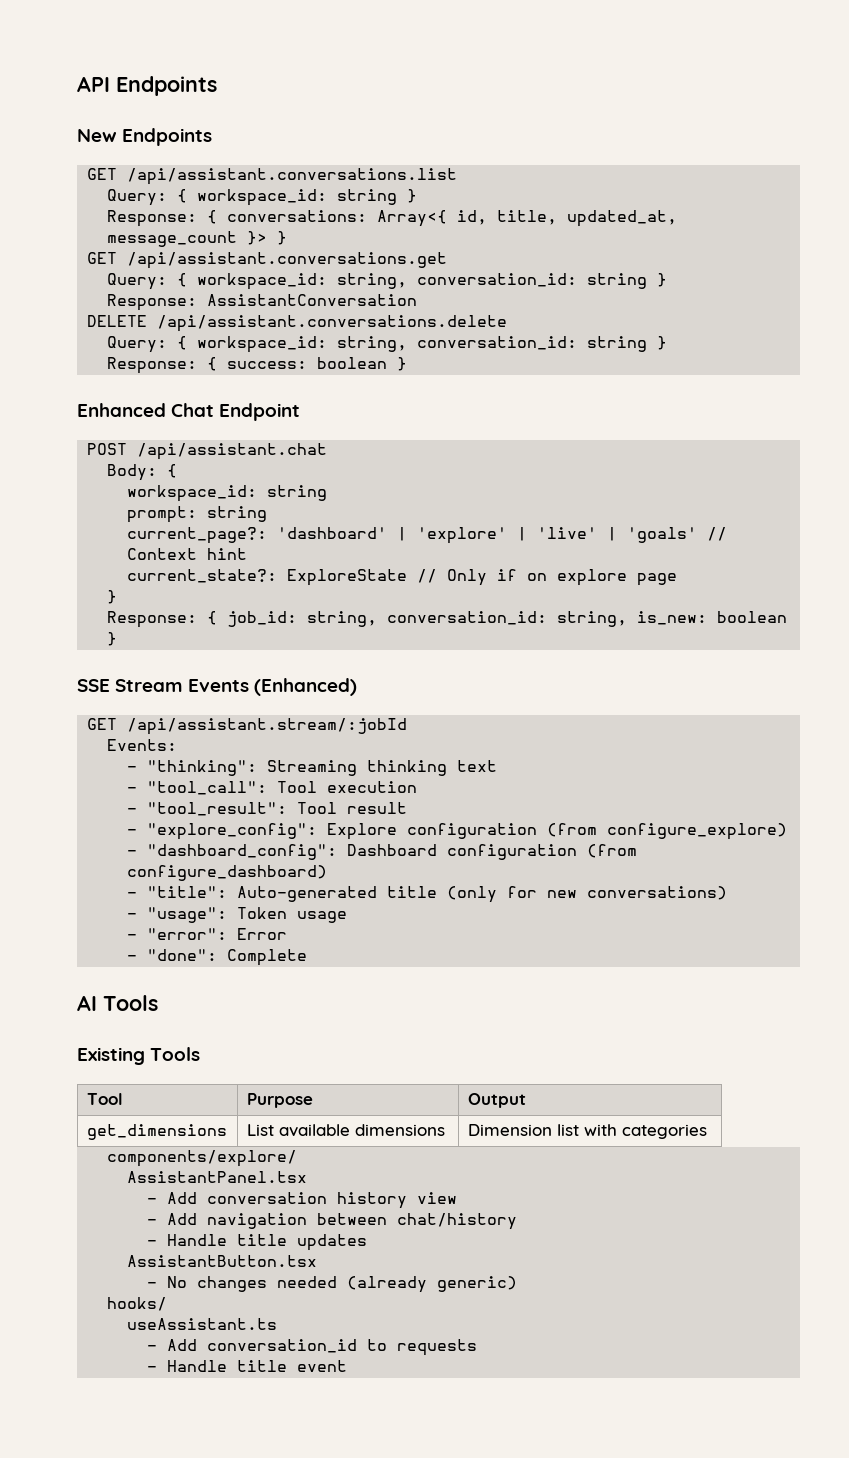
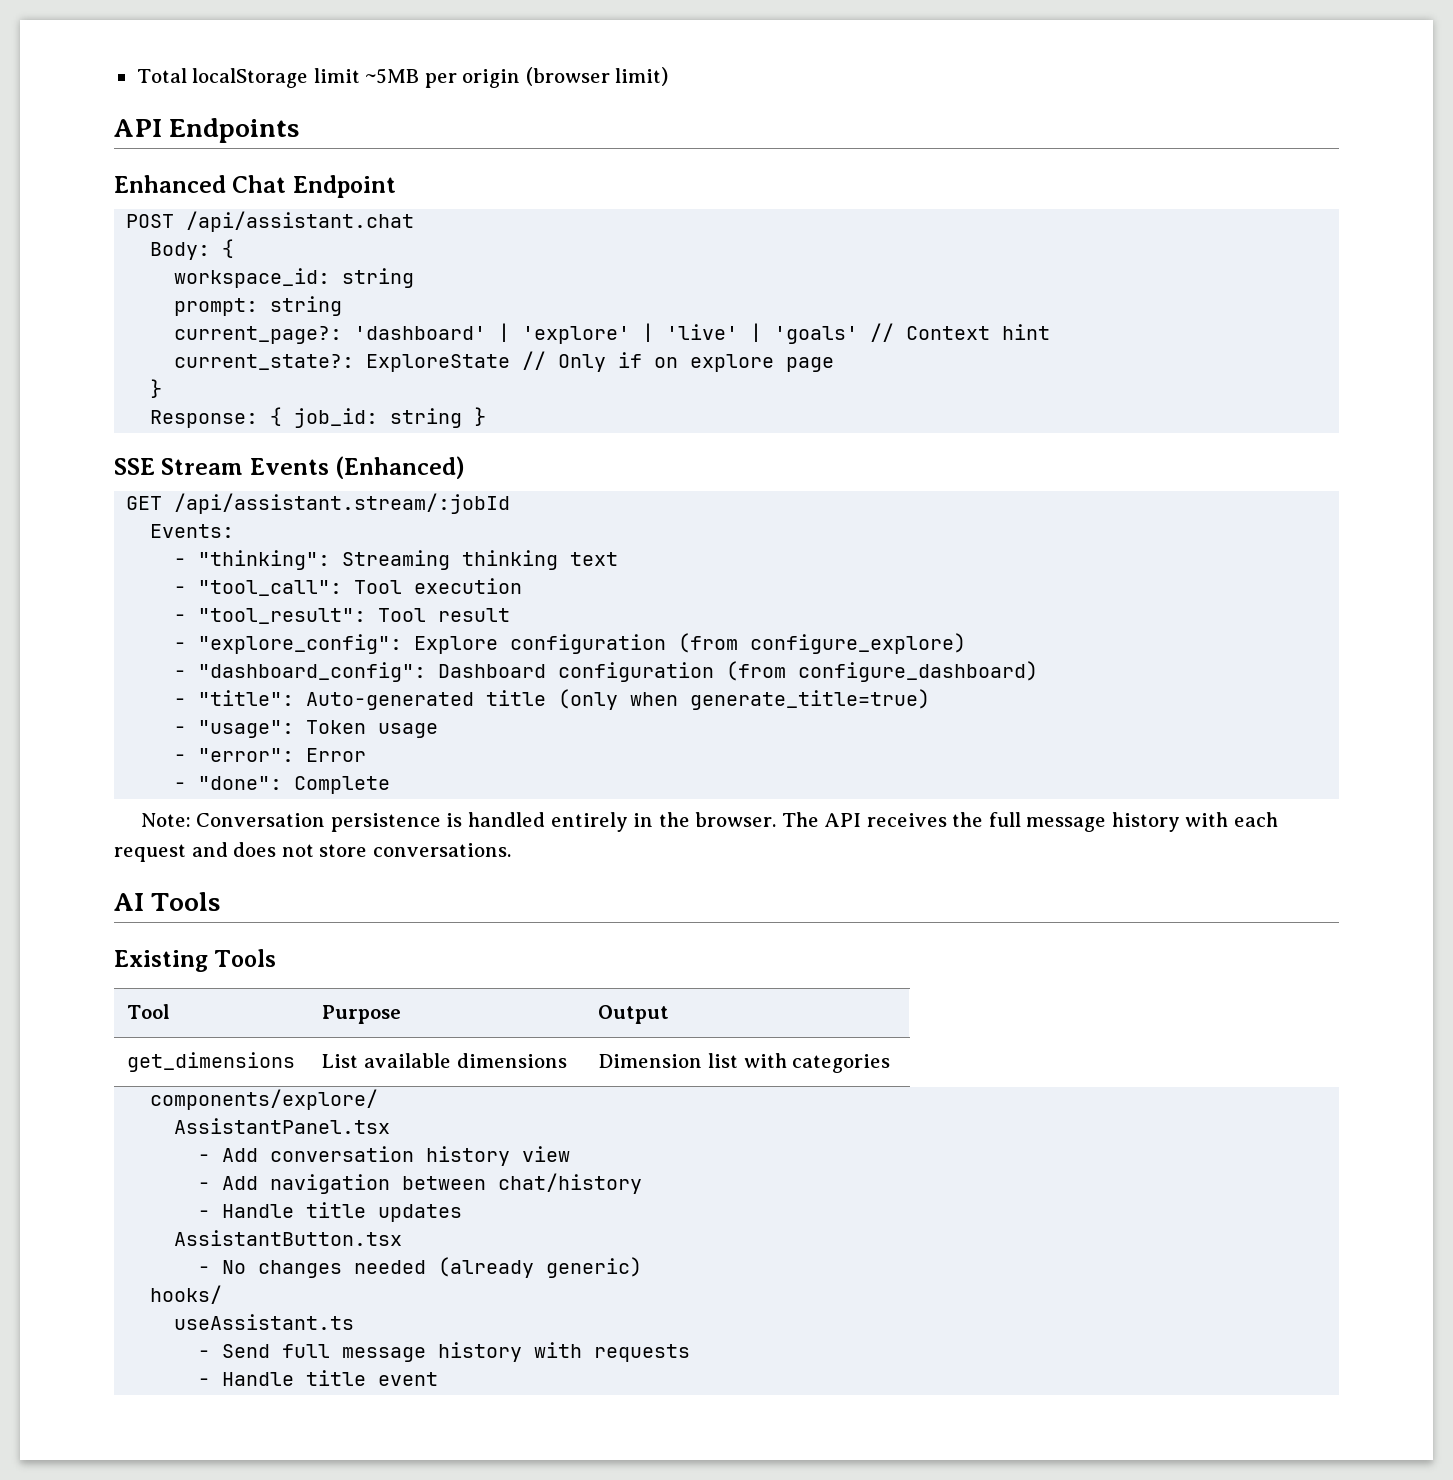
[77,76,217,96] [77,128,213,146] [87,168,458,185] [107,189,418,206] [107,210,678,227] [107,231,288,247] [87,252,448,269] [107,273,668,290] [107,294,418,311] [87,315,508,332] [107,336,668,353] [107,357,408,374] API Endpoints // New Endpoints // GET /api/assistant.conversations.list // Query: { workspace_id: string } // Response: { conversations: Array<{ id, title, updated_at, message_count }> } // GET /api/assistant.conversations.get // Query: { workspace_id: string, conversation_id: string } // Response: AssistantConversation // DELETE /api/assistant.conversations.delete // Query: { workspace_id: string, conversation_id: string } // Response: { success: boolean } -> [136,67,669,88] [114,118,300,143] Total localStorage limit ~5MB per origin (browser limit) // API Endpoints
[307,611,788,627] string, conversation_id: string, is_new: boolean -> [390,408,463,428] string
[507,886,728,900] for new conversations) -> [630,689,931,710] when generate_title=true)
(308, 957) none -> [140,812,1278,832] [114,842,511,862] // Note: Conversation persistence is handled entirely in the browser. The API receives the full message history with each request and does not store conversations.
[167,1339,388,1353] Add conversation_id to -> [222,1342,583,1362] Send full message history with

